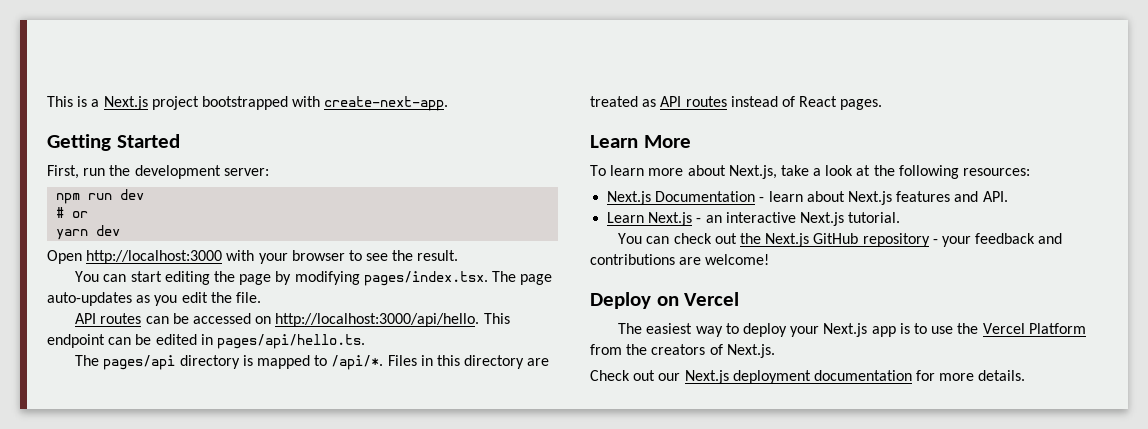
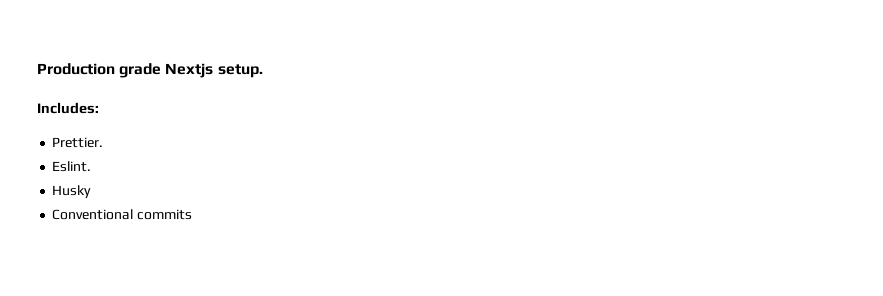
[47,96,449,111] [47,134,180,151] [47,165,269,179] [56,189,145,204] [56,207,89,218] [56,225,121,240] [47,250,459,264] [75,271,553,286] [47,292,261,306] [75,313,510,327] [47,334,365,349] [75,355,550,370] [590,96,883,110] [590,135,691,148] [590,165,1031,179] [607,191,1008,205] [607,212,901,226] [618,233,1063,247] [590,254,770,265] [590,292,740,309] [618,323,1086,337] [590,344,775,358] [590,370,1026,384] This is a Next.js project bootstrapped with create-next-app. // Getting Started // First, run the development server: // npm run dev // # or // yarn dev // Open http://localhost:3000 with your browser to see the result. // You can start editing the page by modifying pages/index.tsx. The page auto-updates as you edit the file. // API routes can be accessed on http://localhost:3000/api/hello. This endpoint can be edited in pages/api/hello.ts. // The pages/api directory is mapped to /api/*. Files in this directory are treated as API routes instead of React pages. // Learn More // To learn more about Next.js, take a look at the following resources: // Next.js Documentation - learn about Next.js features and API. // Learn Next.js - an interactive Next.js tutorial. // You can check out the Next.js GitHub repository - your feedback and contributions are welcome! // Deploy on Vercel // The easiest way to deploy your Next.js app is to use the Vercel Platform from the creators of Next.js. // Check out our Next.js deployment documentation for more details. -> [37,63,263,78] [37,102,99,114] [52,137,104,148] [52,161,92,172] [52,185,92,198] [52,209,193,220] Production grade Nextjs setup. // Includes: // Prettier. // Eslint. // Husky // Conventional commits

